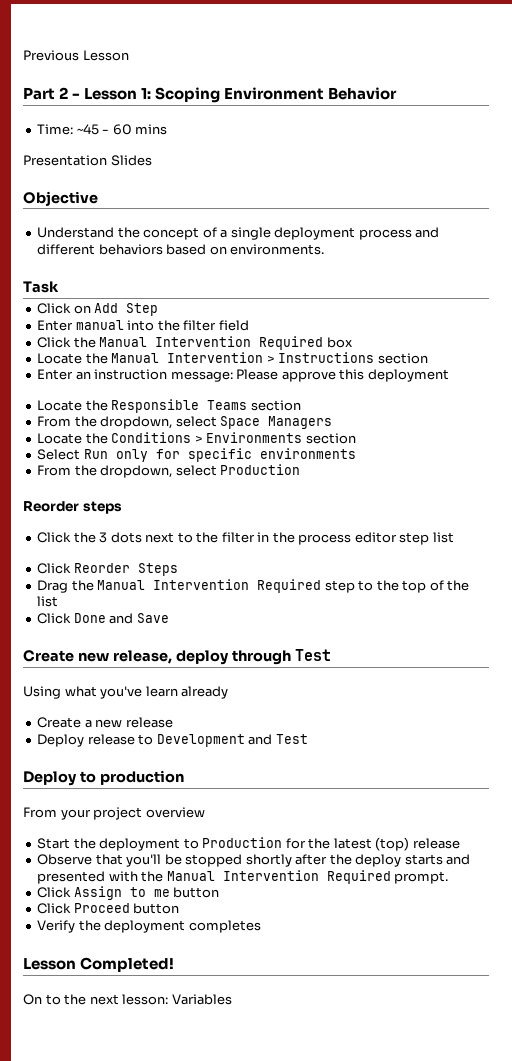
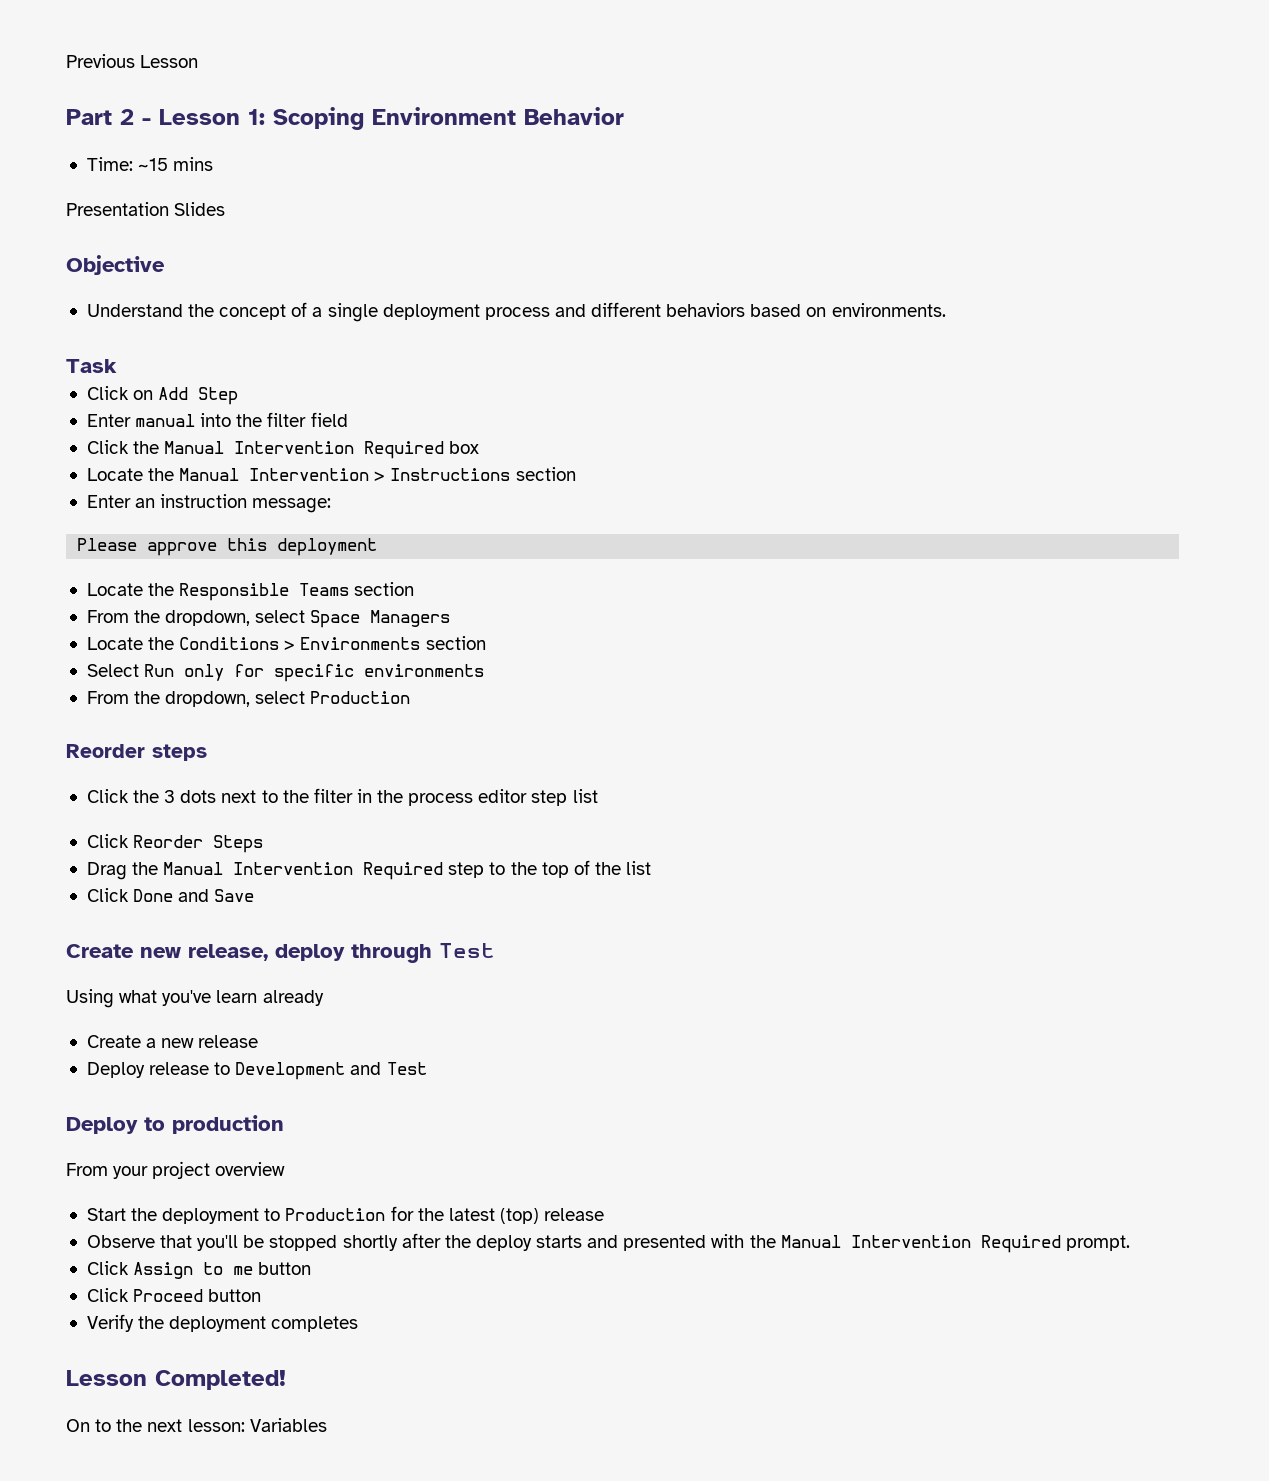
[76,124,132,135] ~45 - 60 -> [138,158,169,171] ~15
(233, 376) none -> (332, 505) //

